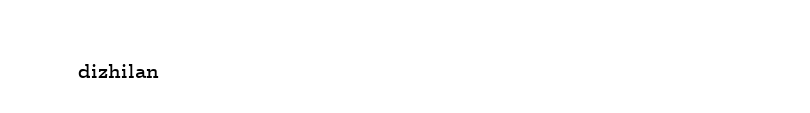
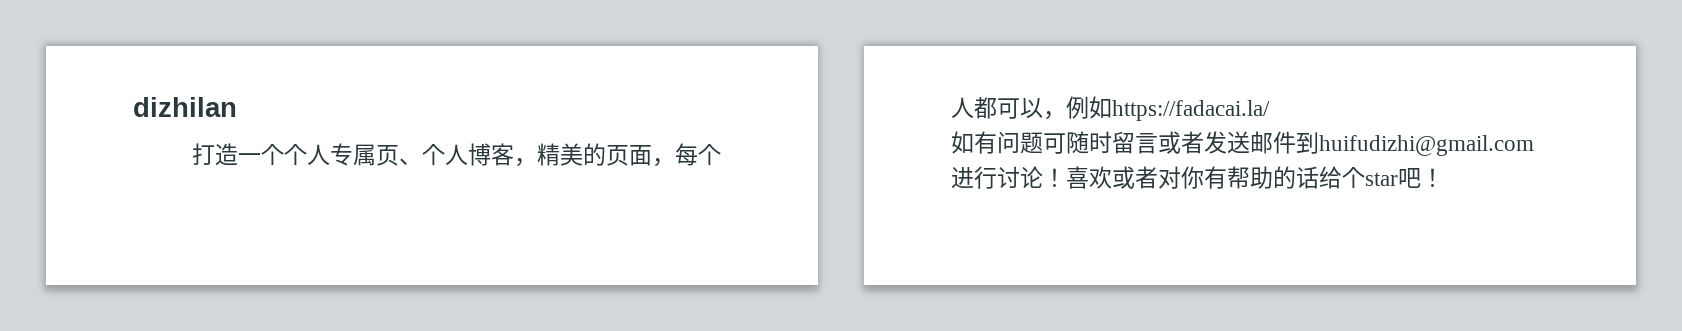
(159, 71) none -> [192,143,722,167] [951,96,1270,121] [951,131,1534,156] [951,166,1444,189] // 打造一个个人专属页、个人博客，精美的页面，每个人都可以，例如https://fadacai.la/ // 如有问题可随时留言或者发送邮件到huifudizhi@gmail.com进行讨论！喜欢或者对你有帮助的话给个star吧！

